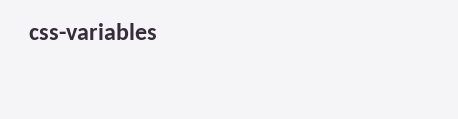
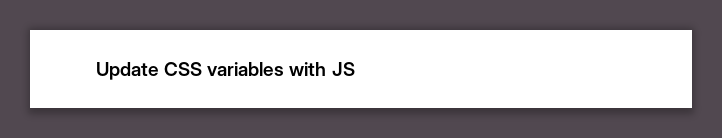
[29,23,157,40] css-variables -> [96,62,355,80] Update CSS variables with JS

